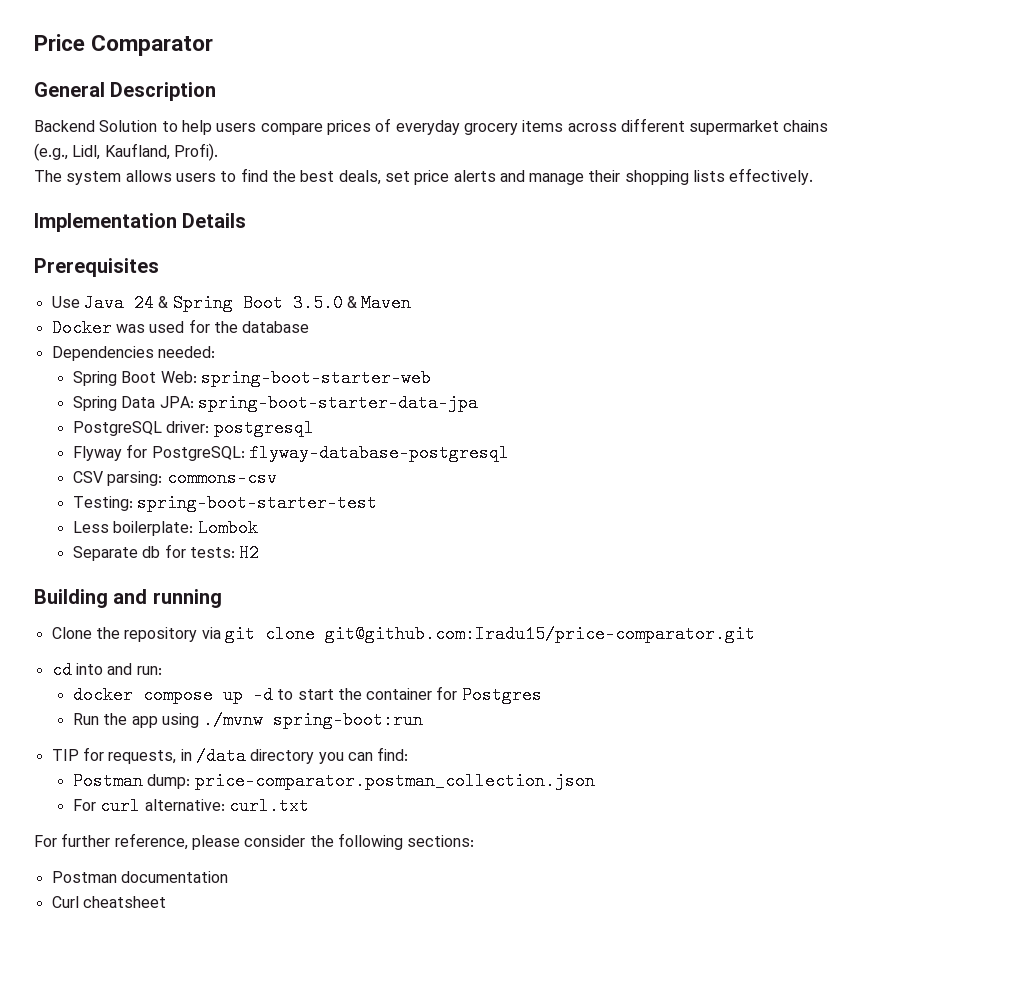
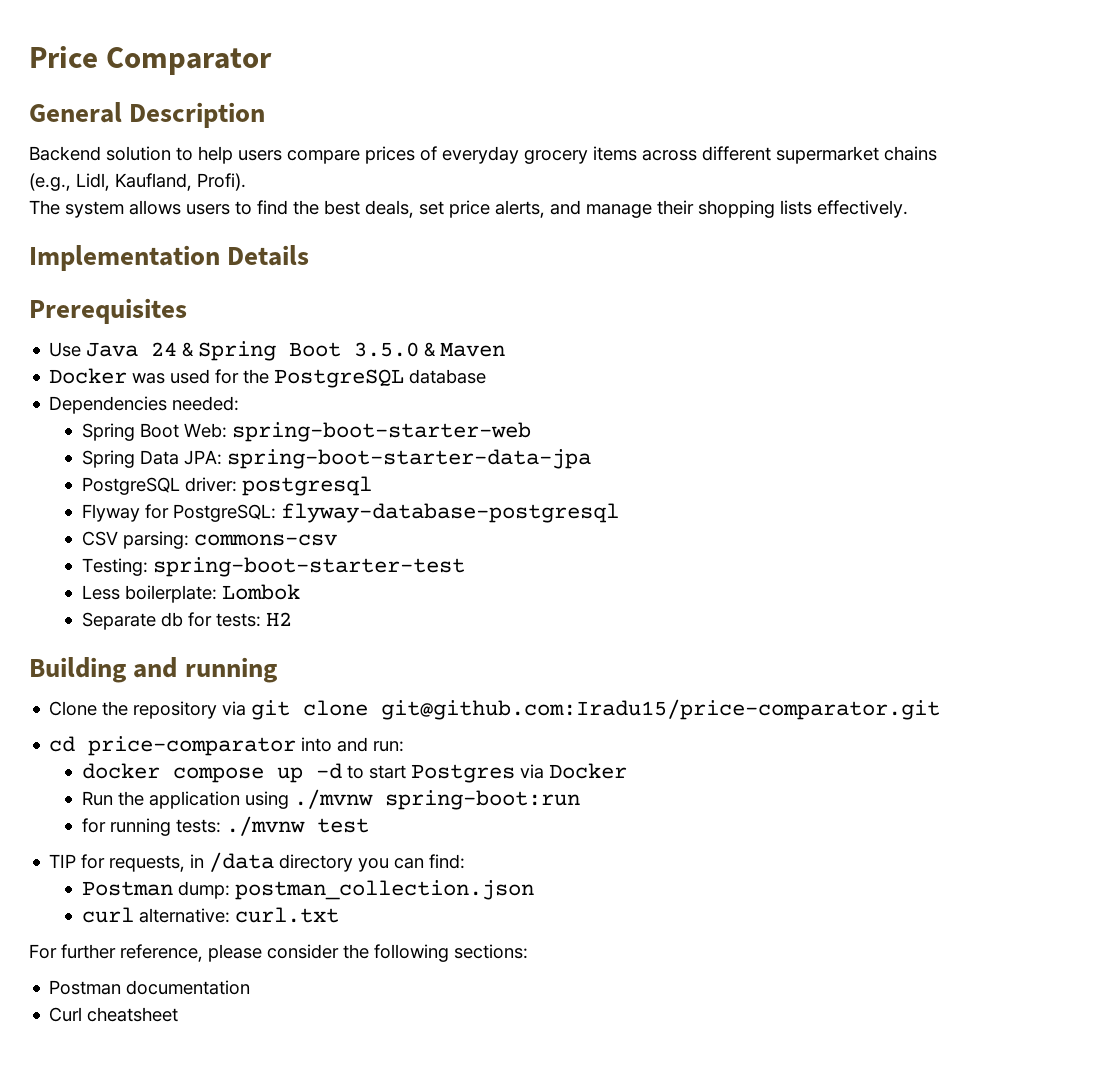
[99,120,158,132] Solution -> [106,146,171,161] solution
[453,170,496,182] alerts -> [495,200,545,218] alerts,
(238, 327) none -> [274,369,405,388] PostgreSQL
(72, 670) none -> [88,736,297,756] price-comparator
[337,686,458,700] the container for -> (407, 772) none
(542, 695) none -> [520,763,628,779] via Docker
[131,716,158,728] app -> [149,791,241,809] application
(424, 720) none -> [82,816,370,836] // for running tests: ./mvnw test
[194,772,595,790] [72,799,96,811] price-comparator.postman_collection.json // For -> [235,880,535,900] postman_collection.json //

